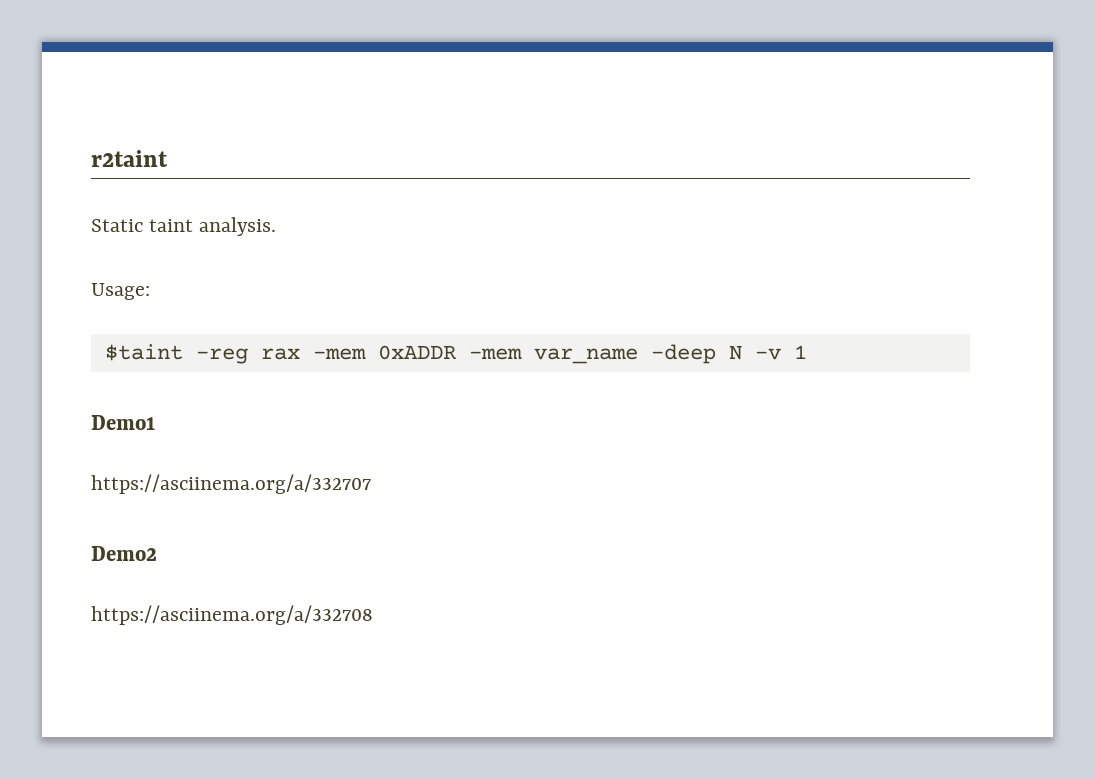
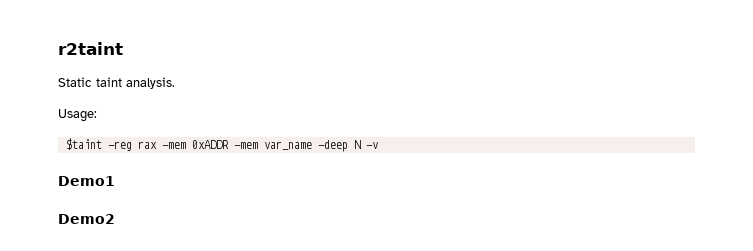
[793,345,807,359] 1 -> (378, 145) none
[91,474,371,494] // https://asciinema.org/a/332707 -> (115, 181) none
[91,605,373,625] // https://asciinema.org/a/332708 -> (115, 219) none

